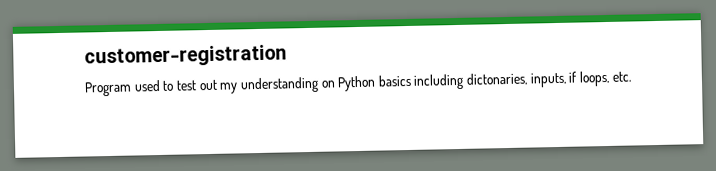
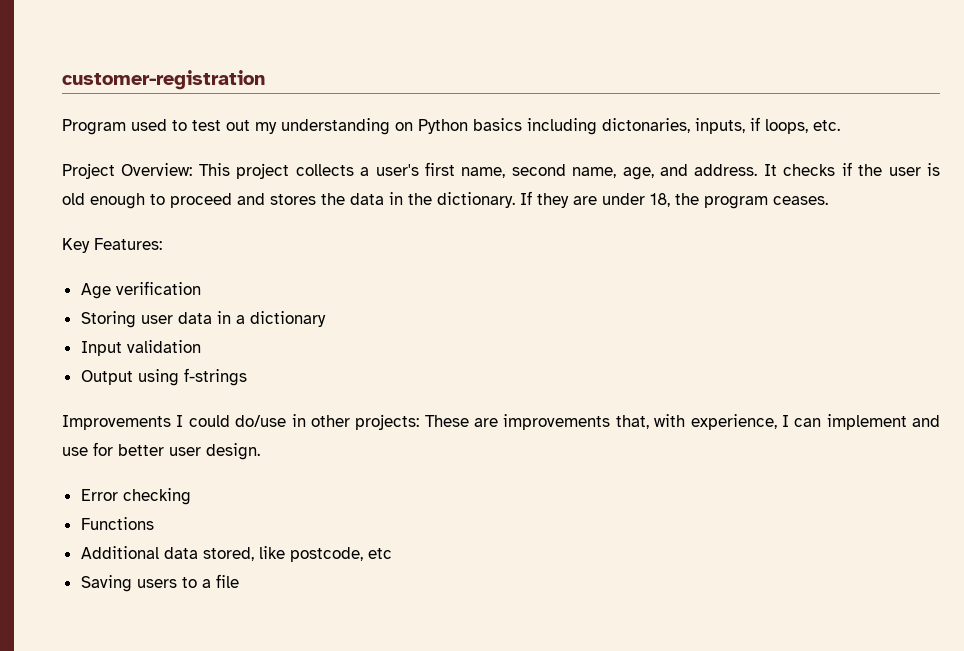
(631, 76) none -> [62,162,941,180] [62,191,828,209] [62,238,162,253] [80,281,201,299] [80,311,326,328] [80,340,201,356] [80,368,247,386] [62,414,940,430] [62,442,260,460] [80,488,191,505] [80,517,154,530] [80,546,392,562] [80,574,239,592] // Project Overview: This project collects a user's first name, second name, age, and address. It checks if the user is old enough to proceed and stores the data in the dictionary. If they are under 18, the program ceases. // Key Features: // Age verification // Storing user data in a dictionary // Input validation // Output using f-strings // Improvements I could do/use in other projects: These are improvements that, with experience, I can implement and use for better user design. // Error checking // Functions // Additional data stored, like postcode, etc // Saving users to a file

